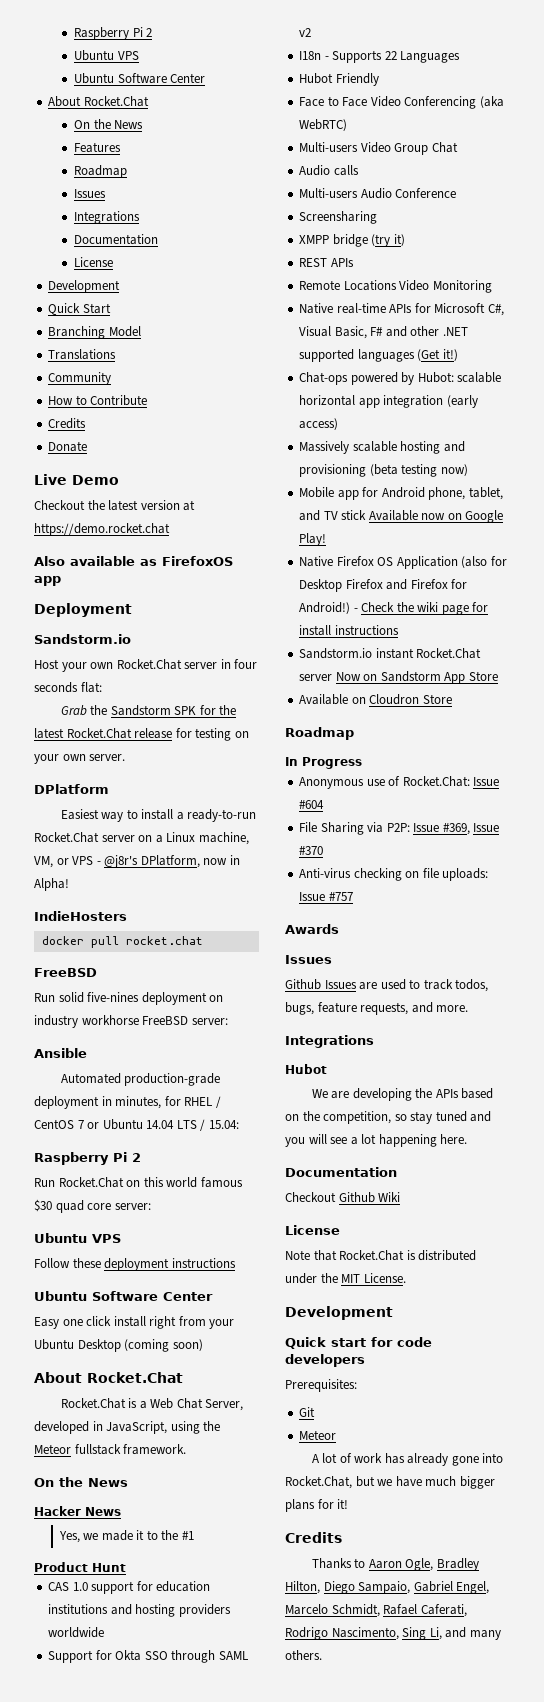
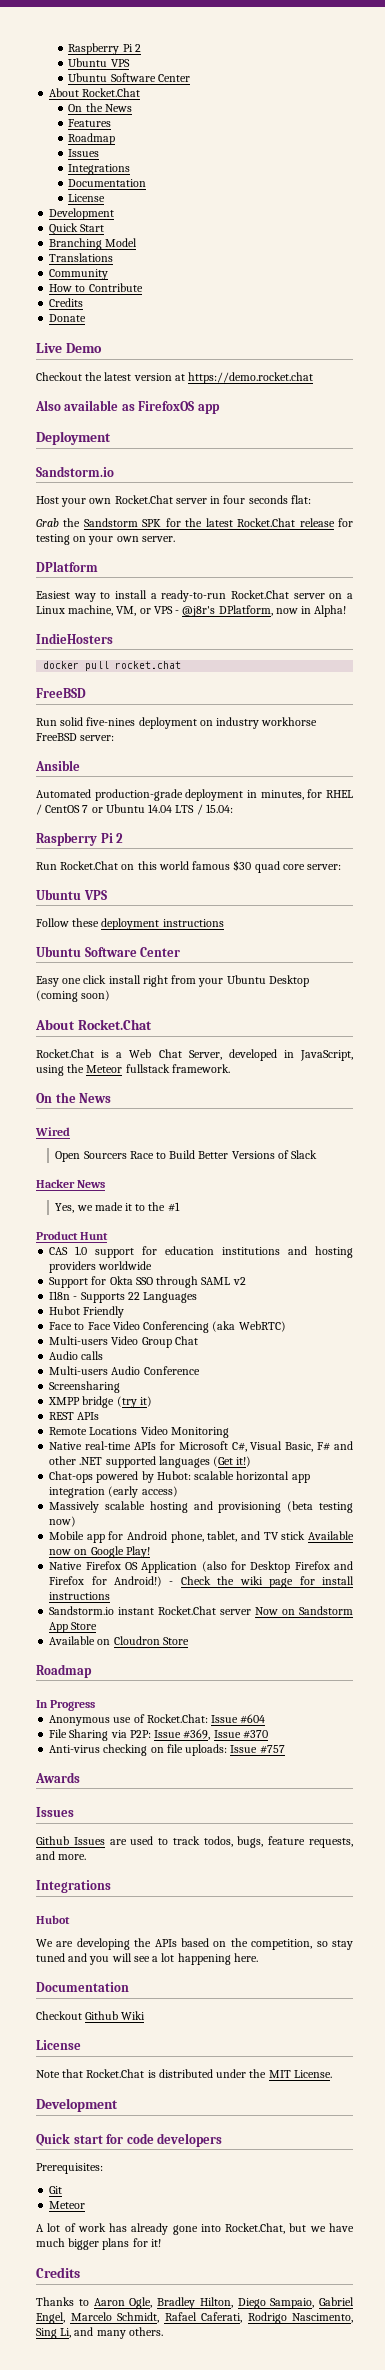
(128, 1482) none -> [35,1127,70,1136] [55,1150,318,1162] // Wired // Open Sourcers Race to Build Better Versions of Slack

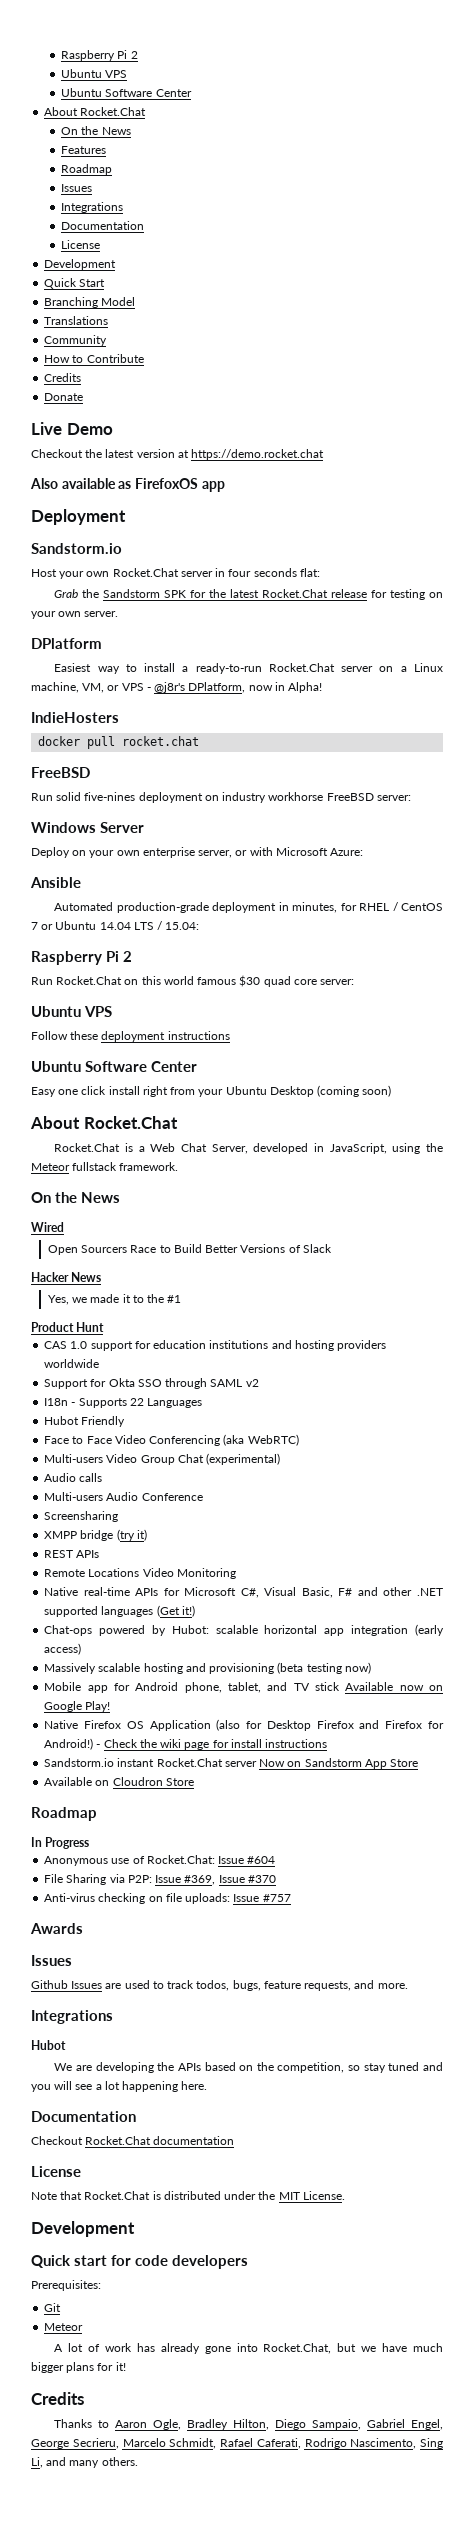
(115, 738) none -> [31,822,145,833] [31,847,364,858] // Windows Server // Deploy on your own enterprise server, or with Microsoft Azure:
(198, 1340) none -> [206,1453,281,1465] (experimental)
[85,2011,146,2020] Github Wiki -> [85,2136,235,2145] Rocket.Chat documentation
(65, 2318) none -> [31,2438,119,2449] George Secrieru,

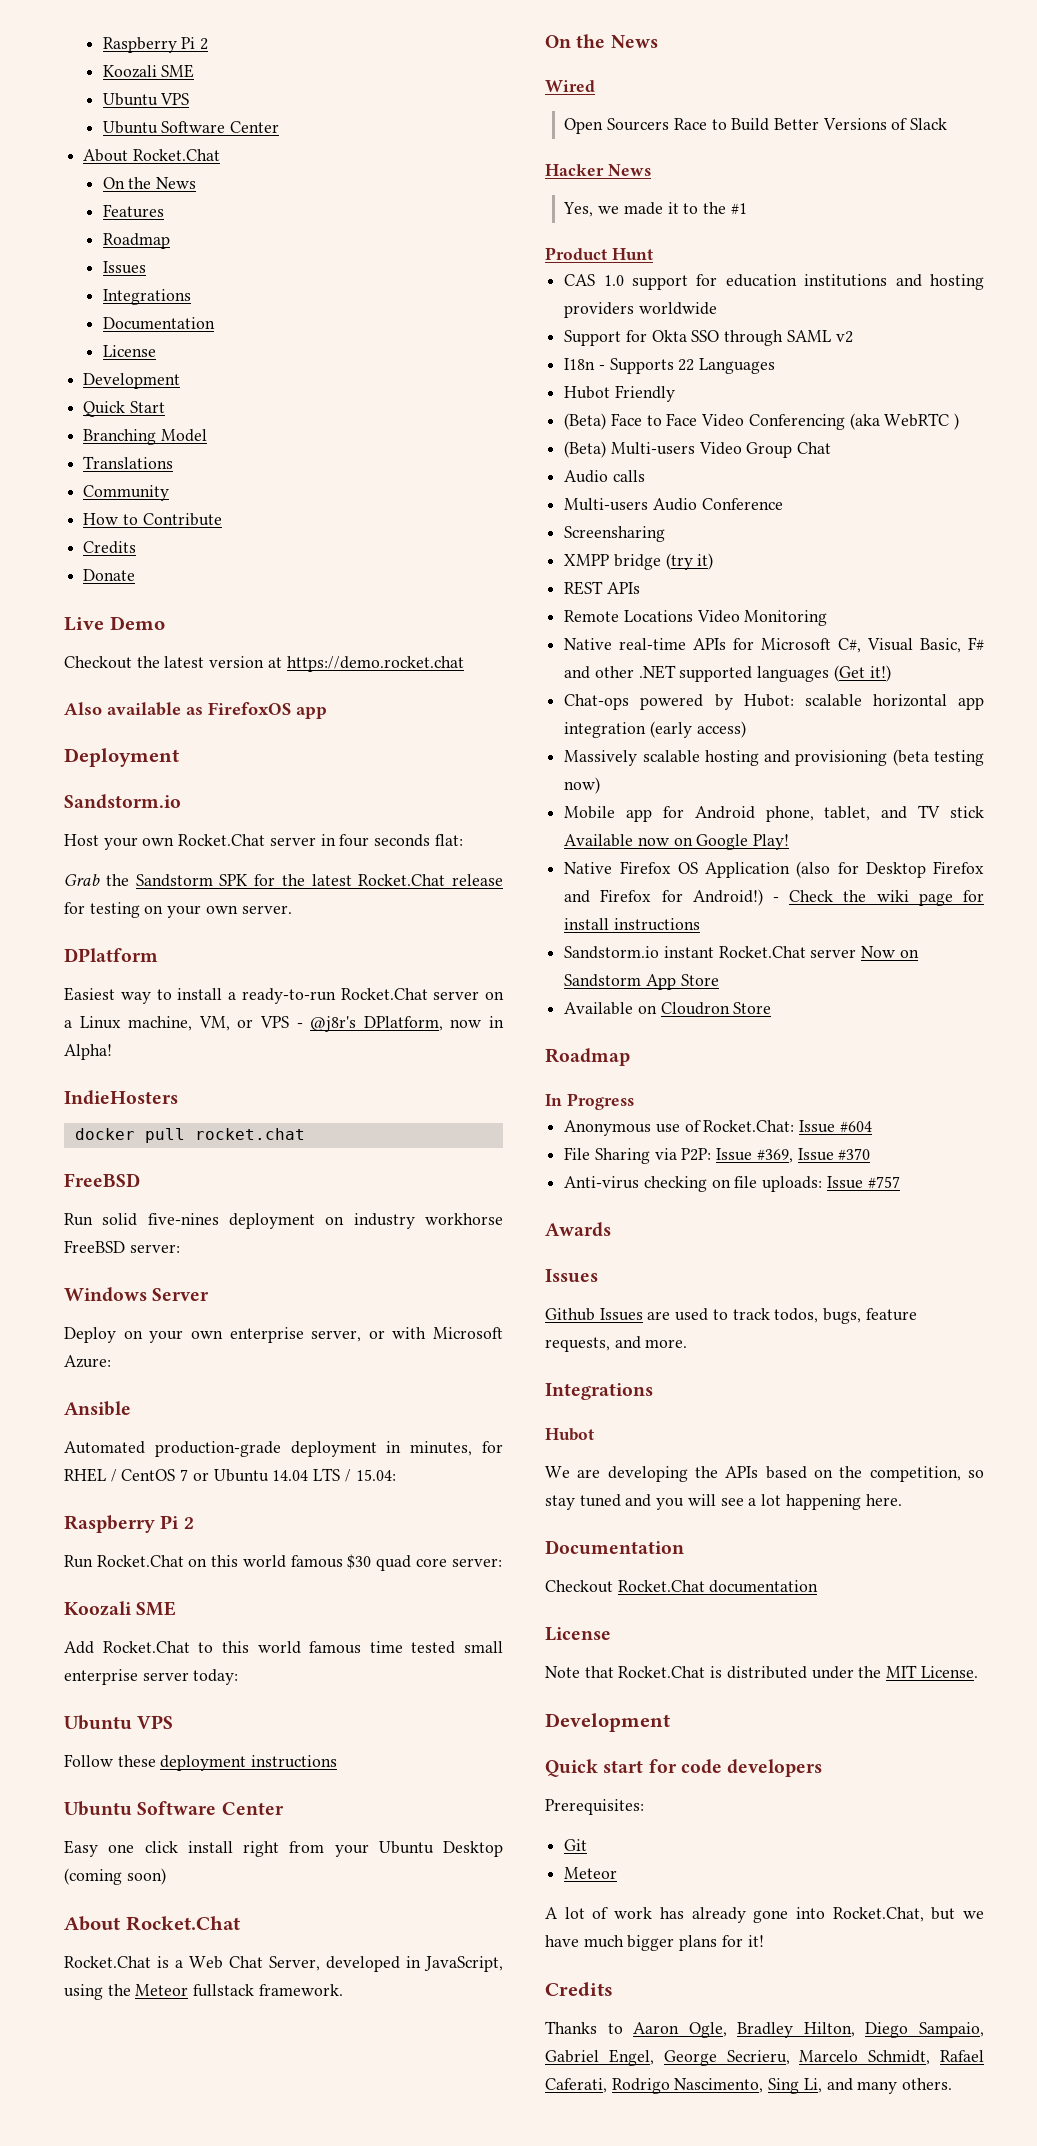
[61,50,138,61] Raspberry Pi 2 -> [102,37,209,53] [102,64,195,78] Raspberry Pi 2 // Koozali SME
(355, 982) none -> [64,1601,177,1616] [64,1641,503,1654] [64,1669,239,1685] // Koozali SME // Add Rocket.Chat to this world famous time tested small enterprise server today:
(126, 1421) none -> [564,413,607,430] (Beta)
[247,1434,299,1446] WebRTC) // -> [884,413,960,430] [564,441,607,458] WebRTC ) // (Beta)
[206,1453,281,1465] (experimental) -> (832, 448) none

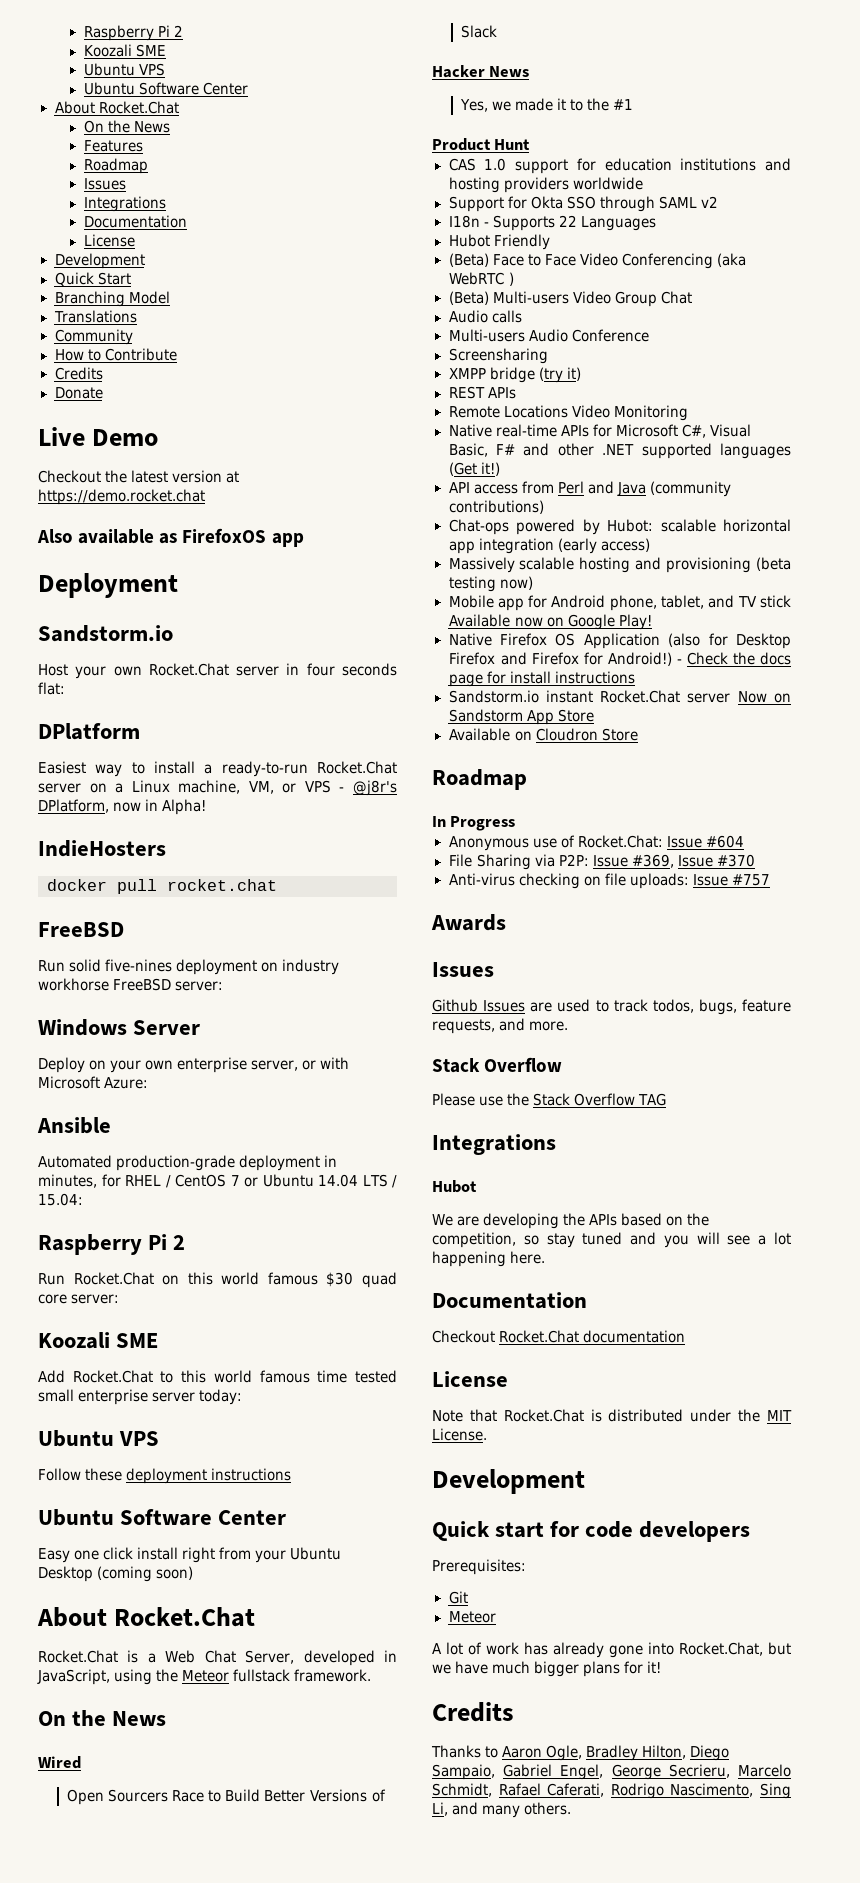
[64,874,503,887] [64,902,292,918] // Grab the Sandstorm SPK for the latest Rocket.Chat release for testing on your own server. -> (65, 688) none
(891, 673) none -> [448,481,731,497] [448,500,544,514] // API access from Perl and Java (community contributions)
[876,890,909,902] wiki -> [760,652,791,665] docs
(688, 1343) none -> [432,1057,563,1073] [432,1093,667,1106] // Stack Overflow // Please use the Stack Overflow TAG

